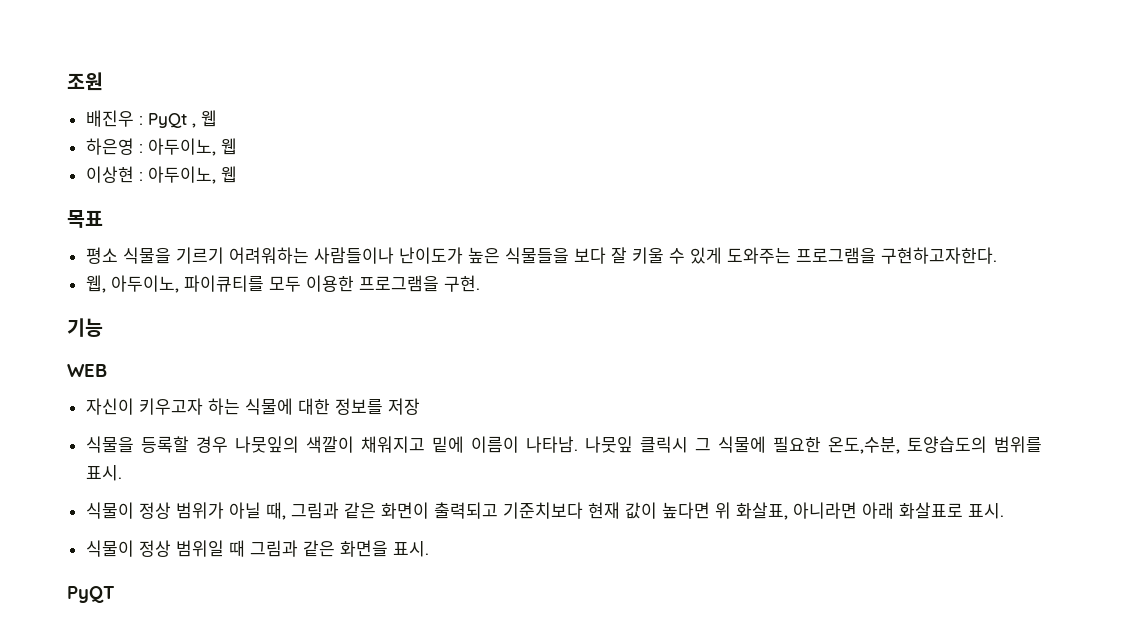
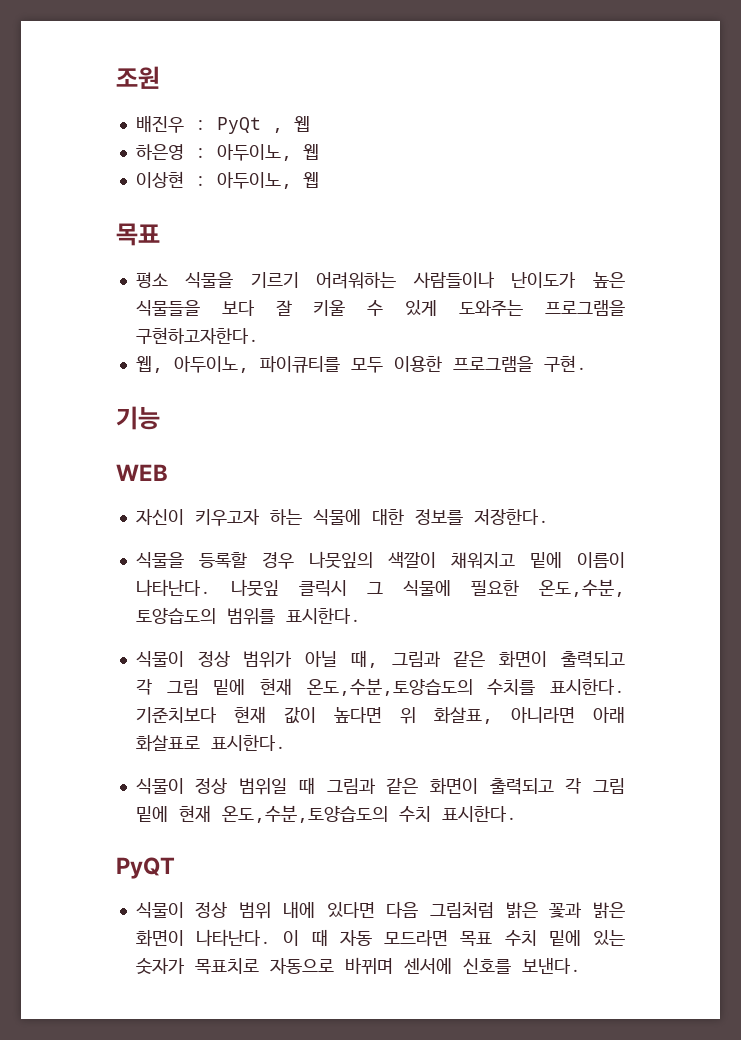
[387,398,420,415] 저장 -> [473,509,549,525] 저장한다.
[525,436,578,453] 나타남. -> [135,579,211,596] 나타난다.
[85,465,122,481] 표시. -> [285,608,361,624] 표시한다.
(498, 510) none -> [135,678,625,696] 각 그림 밑에 현재 온도,수분,토양습도의 수치를 표시한다.
[967,503,1004,519] 표시. -> [210,735,286,751] 표시한다.
[339,540,429,557] [67,586,115,603] 화면을 표시. // PyQT -> [429,777,625,795] [135,805,517,823] [116,857,175,879] [135,902,625,919] [135,929,625,947] [135,957,581,975] 화면이 출력되고 각 그림 밑에 현재 온도,수분,토양습도의 수치 표시한다. // PyQT // 식물이 정상 범위 내에 있다면 다음 그림처럼 밝은 꽃과 밝은 화면이 나타난다. 이 때 자동 모드라면 목표 수치 밑에 있는 숫자가 목표치로 자동으로 바뀌며 센서에 신호를 보낸다.

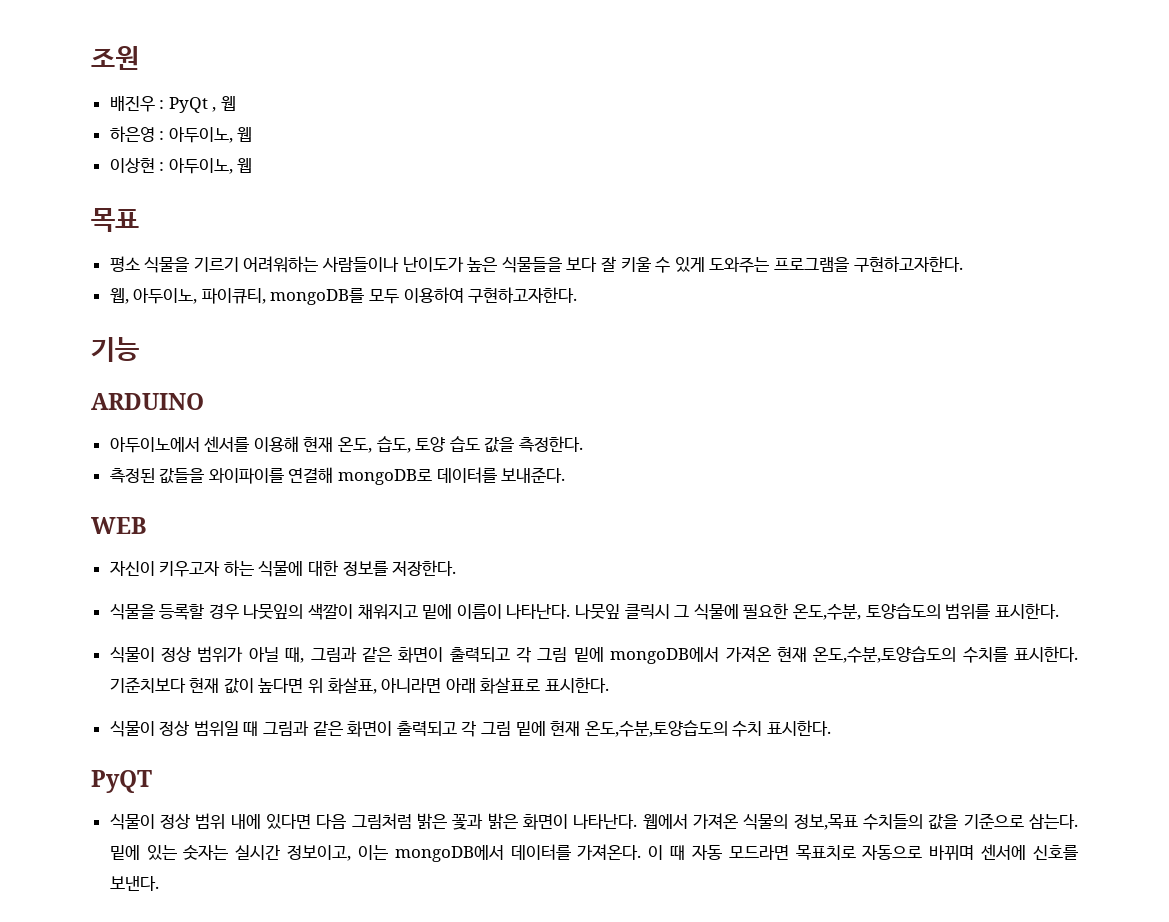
[259,355,587,373] [116,406,160,430] 파이큐티를 모두 이용한 프로그램을 구현. // 기능 -> [201,287,578,305] [91,337,139,362] [91,393,204,410] [109,436,584,453] [109,467,566,485] 파이큐티, mongoDB를 모두 이용하여 구현하고자한다. // 기능 // ARDUINO // 아두이노에서 센서를 이용해 현재 온도, 습도, 토양 습도 값을 측정한다. // 측정된 값들을 와이파이를 연결해 mongoDB로 데이터를 보내준다.
(246, 687) none -> [610,646,771,664] mongoDB에서 가져온
[283,929,625,947] [135,958,185,974] 이 때 자동 모드라면 목표 수치 밑에 있는 숫자가 -> [642,813,1078,830] [109,844,789,862] 웹에서 가져온 식물의 정보,목표 수치들의 값을 기준으로 삼는다. 밑에 있는 숫자는 실시간 정보이고, 이는 mongoDB에서 데이터를 가져온다. 이 때 자동 모드라면

